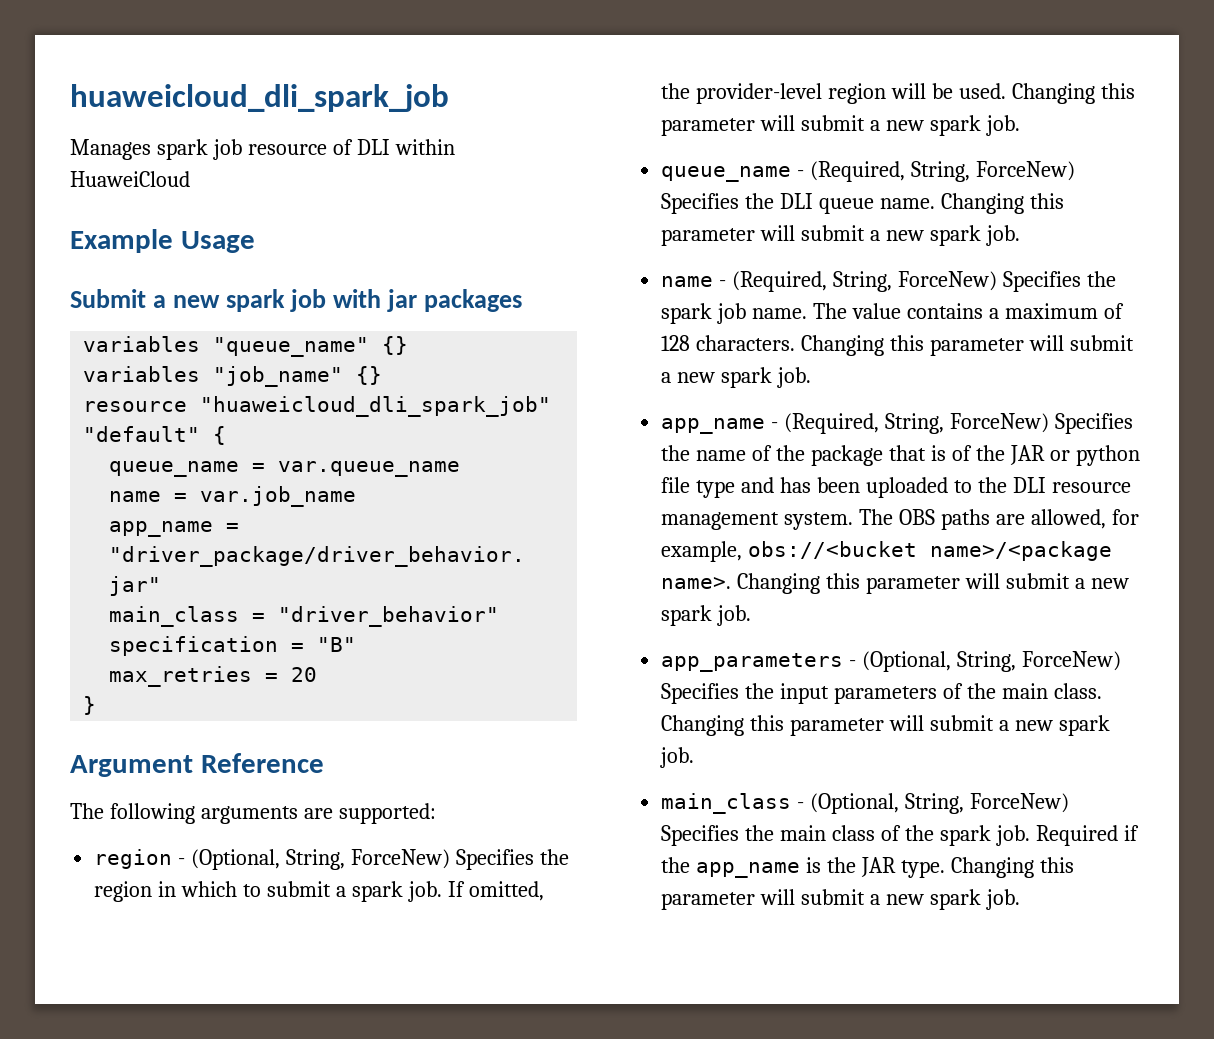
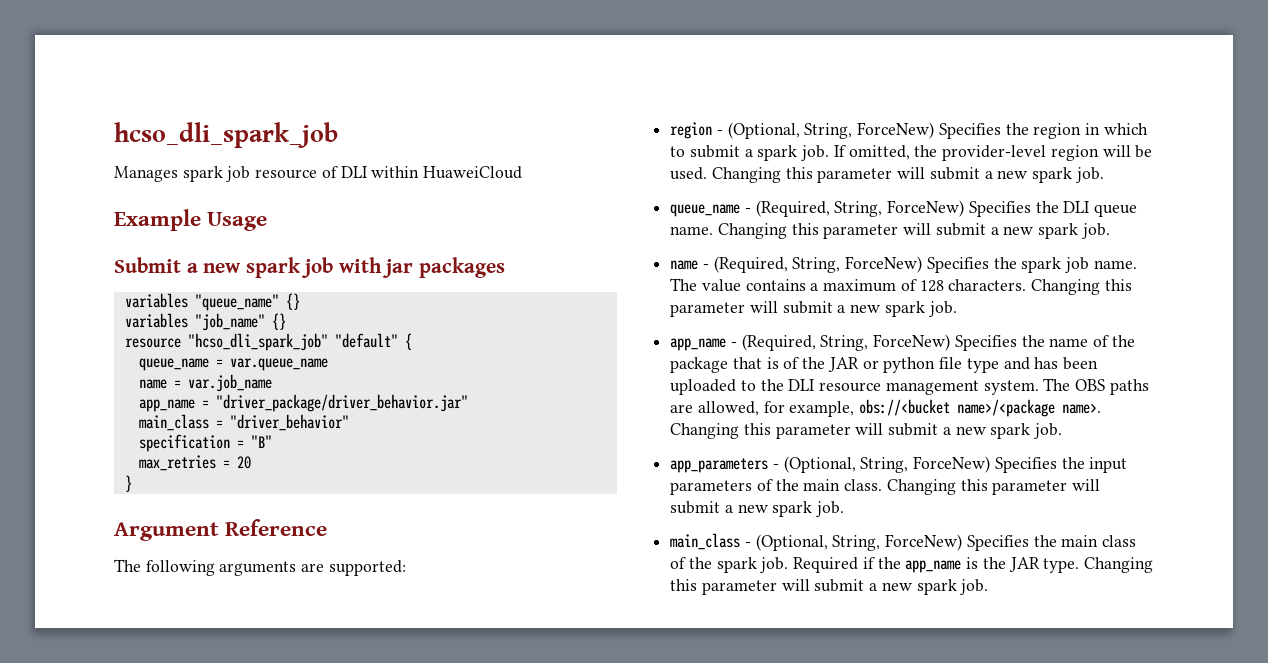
[70,84,449,112] huaweicloud_dli_spark_job -> [114,122,338,148] hcso_dli_spark_job
[200,396,552,417] "huaweicloud_dli_spark_job" -> [187,333,328,351] "hcso_dli_spark_job"

